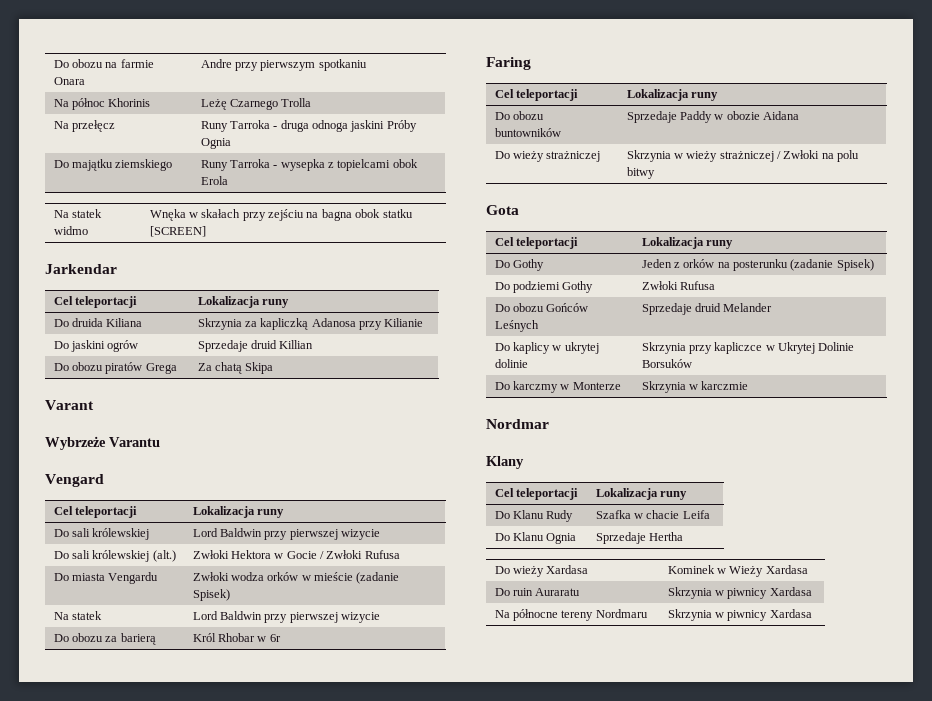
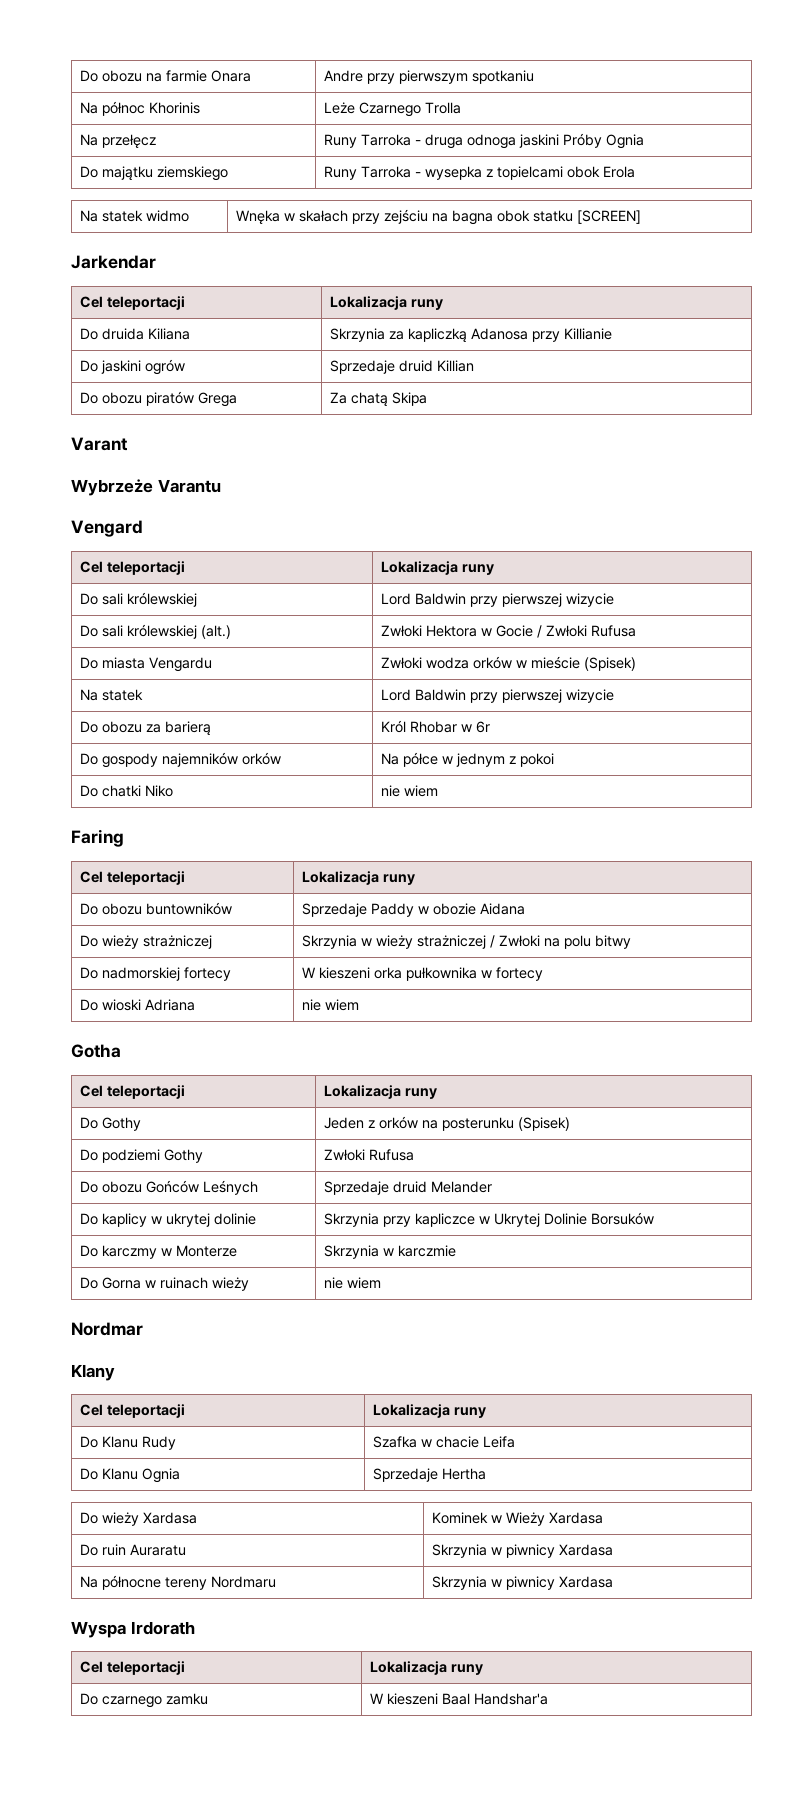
[200,99,227,110] Leżę -> [323,102,355,114] Leże
[384,318,424,327] Kilianie -> [563,328,612,340] Killianie
[356,572,400,584] [192,589,230,601] (zadanie Spisek) -> [583,657,636,671] (Spisek)
(281, 638) none -> [79,752,281,768] [380,752,554,767] [79,785,173,797] [380,785,438,797] // Do gospody najemników orków | Na półce w jednym z pokoi // Do chatki Niko | nie wiem
[486,205,519,215] // Gota -> [79,967,231,981] [301,967,543,981] [79,999,195,1011] [301,999,359,1011] [71,1044,121,1058] // Do nadmorskiej fortecy | W kieszeni orka pułkownika w fortecy // Do wioski Adriana | nie wiem // Gotha
[790,259,874,271] (zadanie Spisek) -> [517,1117,570,1131] (Spisek)
(749, 385) none -> [79,1277,249,1291] [323,1277,381,1289] // Do Gorna w ruinach wieży | nie wiem
(812, 613) none -> [71,1621,195,1638] [79,1661,185,1675] [369,1661,483,1675] [79,1693,208,1708] [369,1693,548,1705] // Wyspa Irdorath // Cel teleportacji | Lokalizacja runy // Do czarnego zamku | W kieszeni Baal Handshar'a

